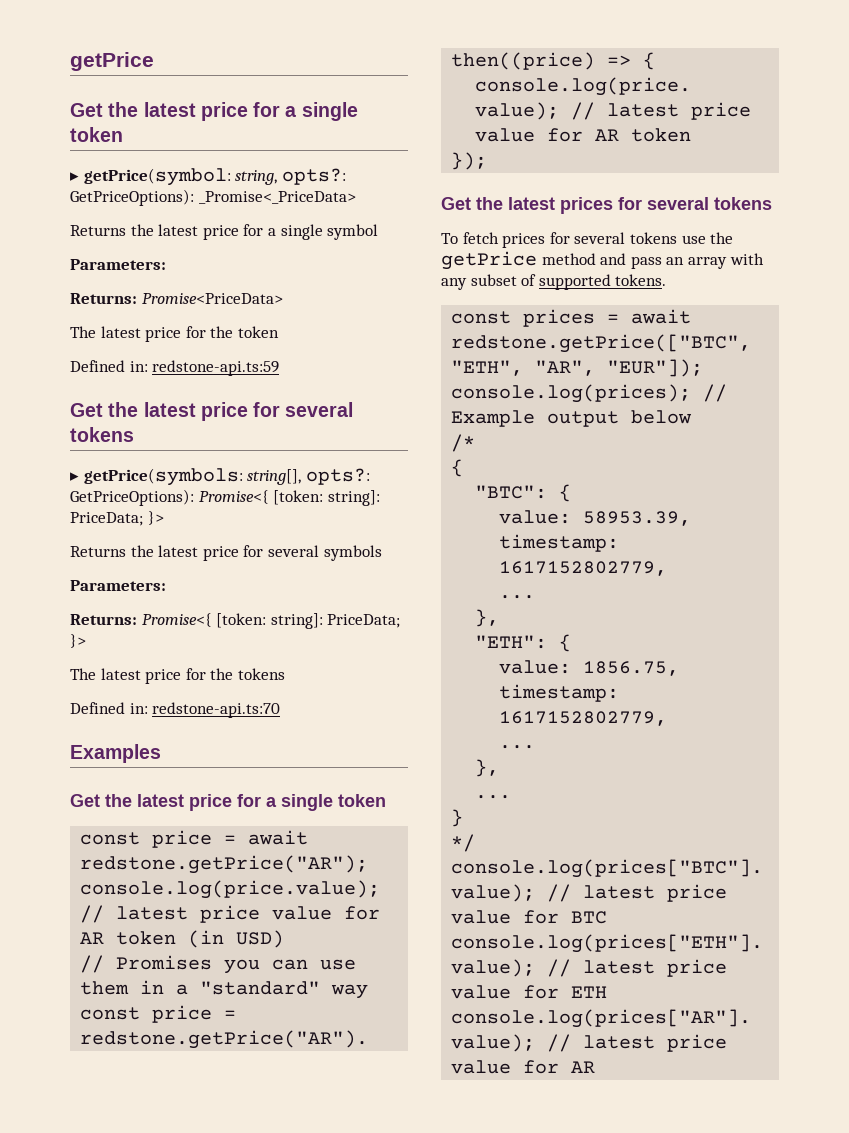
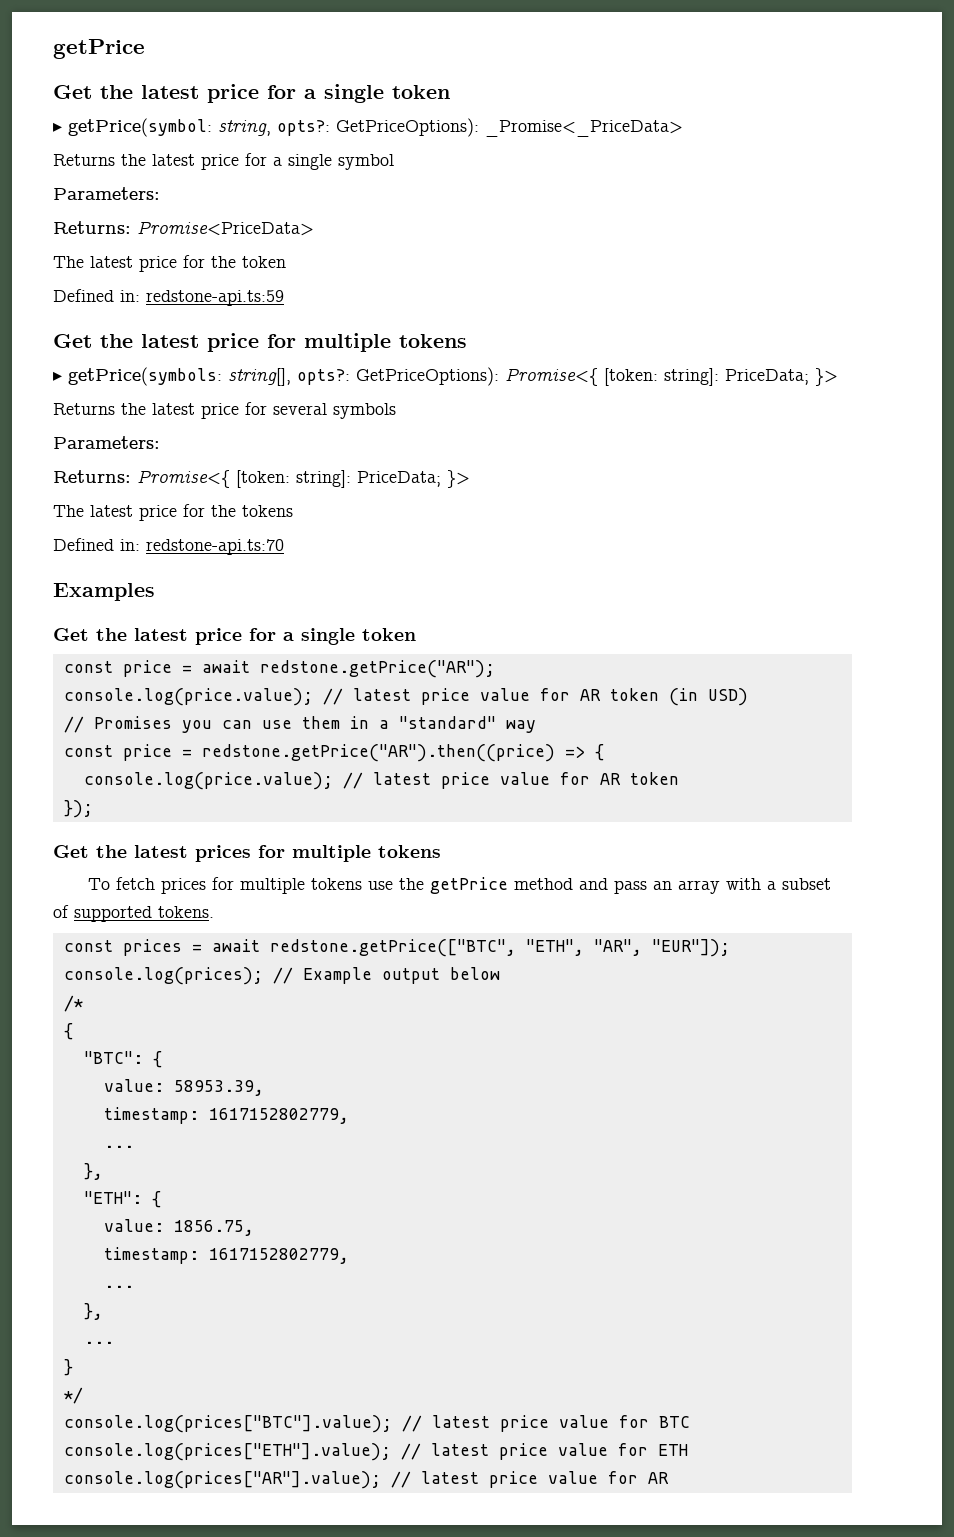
[285,402,354,417] several -> [304,333,391,352] multiple
[647,197,709,210] several -> [292,845,371,862] multiple
[574,232,626,244] several -> [240,878,306,894] multiple
[441,278,467,290] any -> [767,881,777,890] a

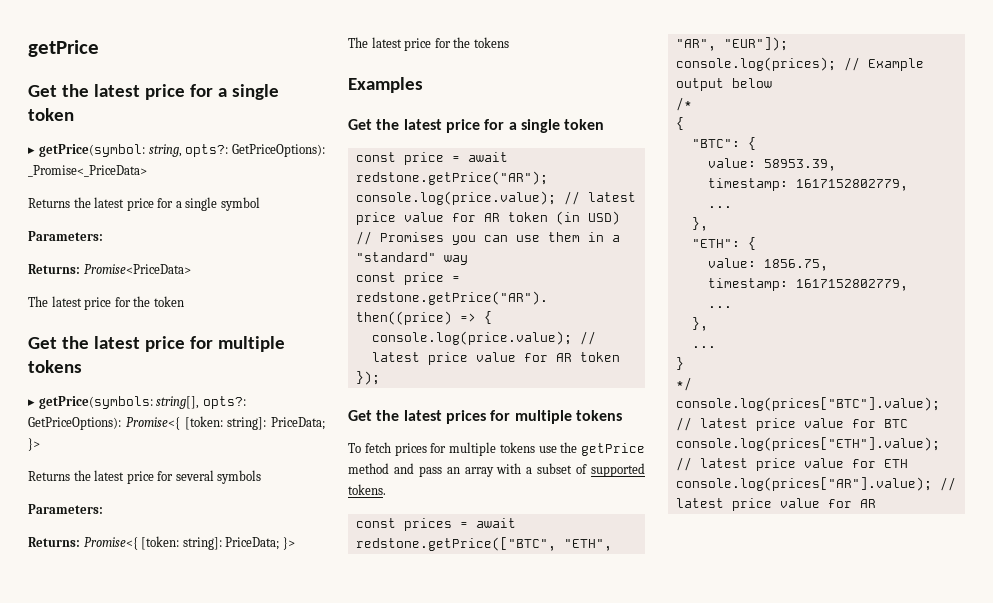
[53,289,284,306] // Defined in: redstone-api.ts:59 -> (184, 301) none
[53,538,284,555] // Defined in: redstone-api.ts:70 -> (509, 42) none

